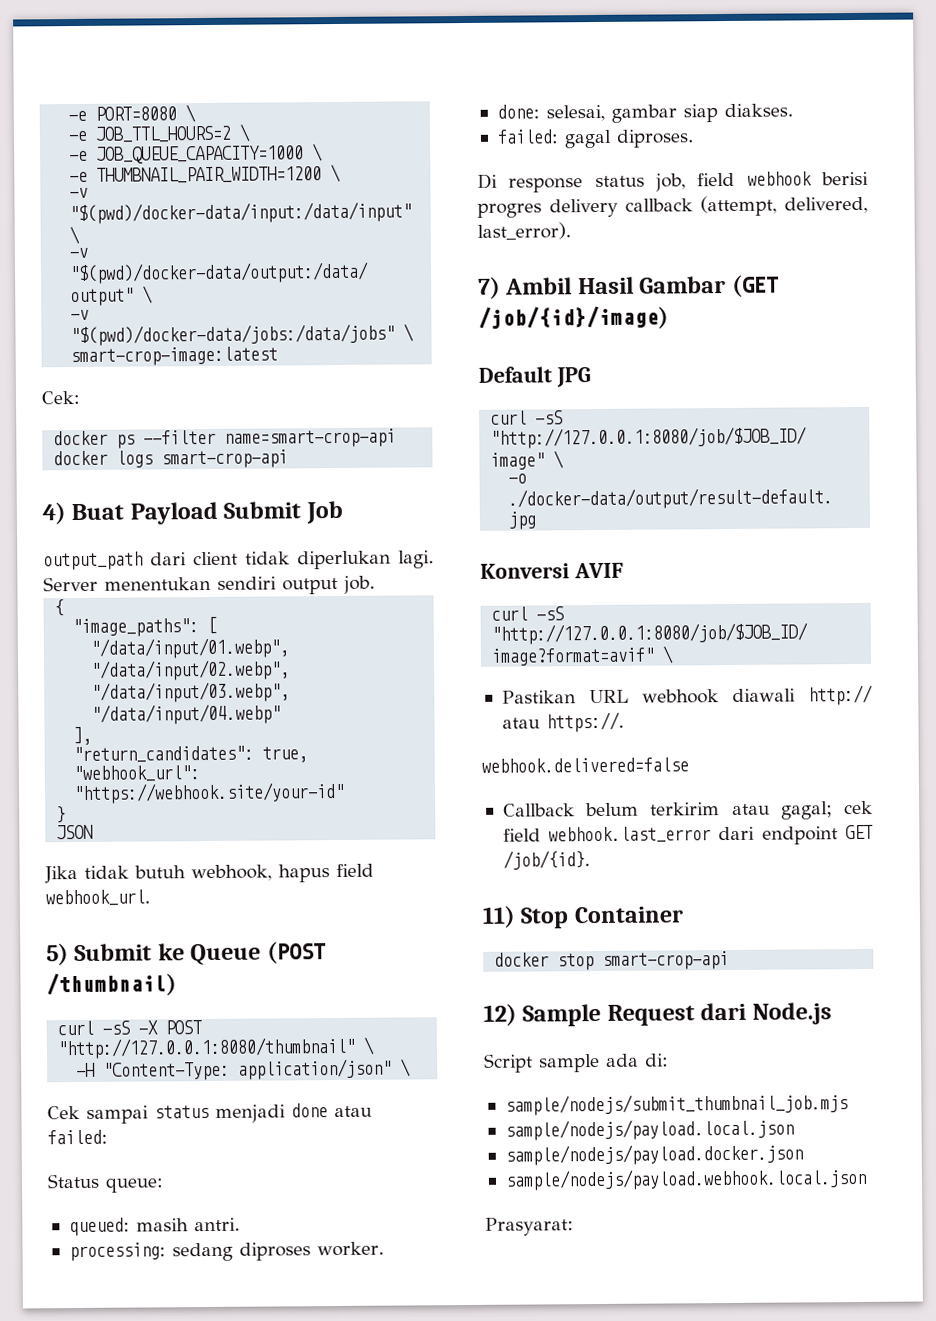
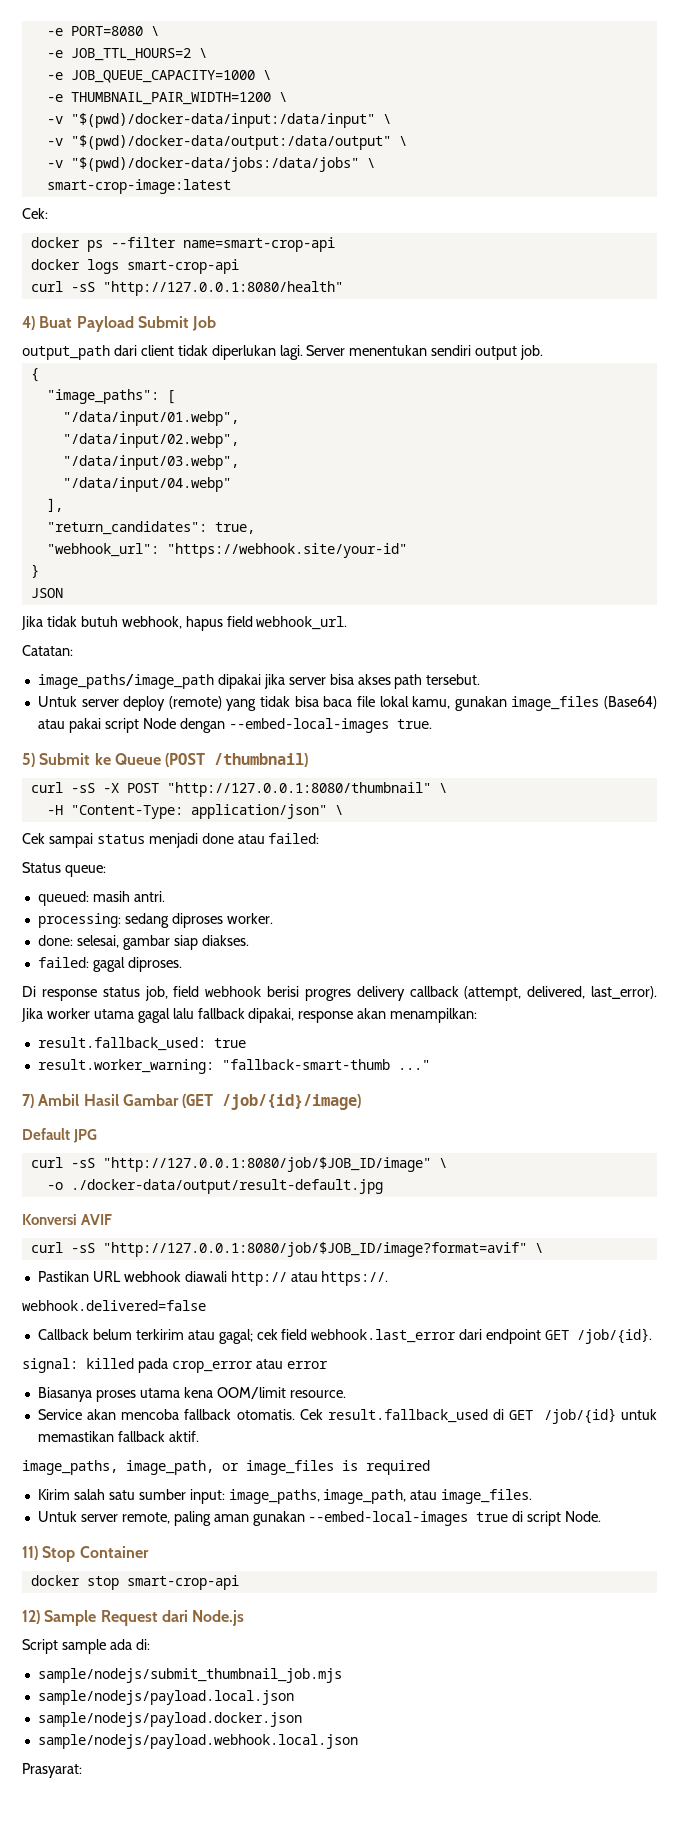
(289, 459) none -> [30,281,343,296] // curl -sS "http://127.0.0.1:8080/health"
(150, 898) none -> [22,645,73,656] [37,674,481,689] [37,696,657,711] [37,718,432,733] // Catatan: // image_paths/image_path dipakai jika server bisa akses path tersebut. // Untuk server deploy (remote) yang tidak bisa baca file lokal kamu, gunakan image_files (Base64) atau pakai script Node dengan --embed-local-images true.
(571, 231) none -> [21,1008,478,1023] [37,1037,246,1051] [37,1059,430,1074] Jika worker utama gagal lalu fallback dipakai, response akan menampilkan: // result.fallback_used: true // result.worker_warning: "fallback-smart-thumb ..."
(590, 860) none -> [22,1358,328,1373] [37,1387,346,1402] [37,1408,657,1424] [37,1431,199,1442] [22,1460,430,1475] [37,1489,533,1504] [37,1511,602,1526] // signal: killed pada crop_error atau error // Biasanya proses utama kena OOM/limit resource. // Service akan mencoba fallback otomatis. Cek result.fallback_used di GET /job/{id} untuk memastikan fallback aktif. // image_paths, image_path, or image_files is required // Kirim salah satu sumber input: image_paths, image_path, atau image_files. // Untuk server remote, paling aman gunakan --embed-local-images true di script Node.

